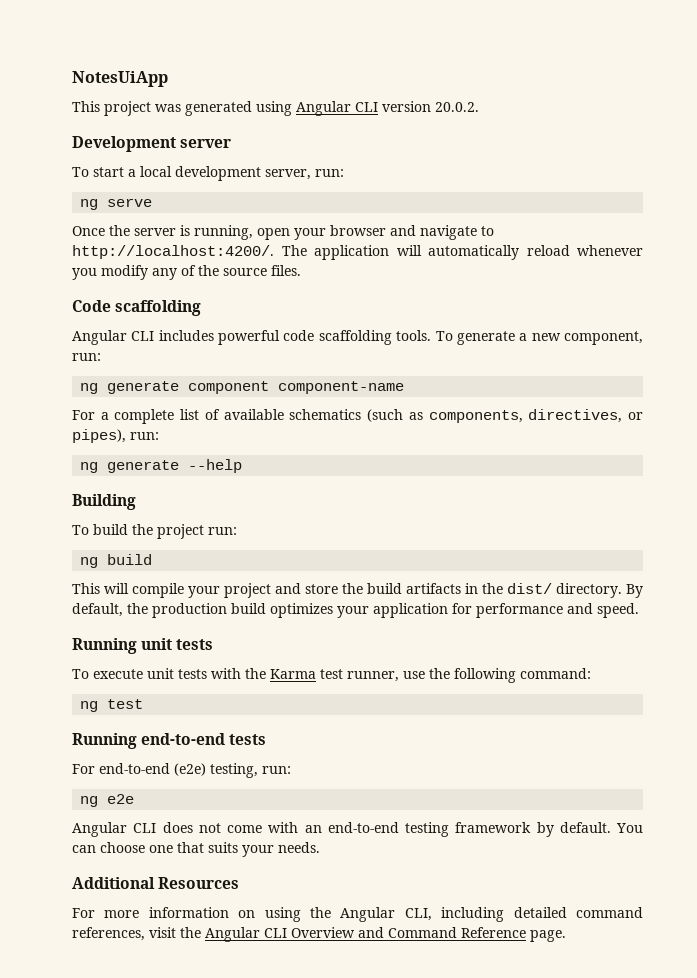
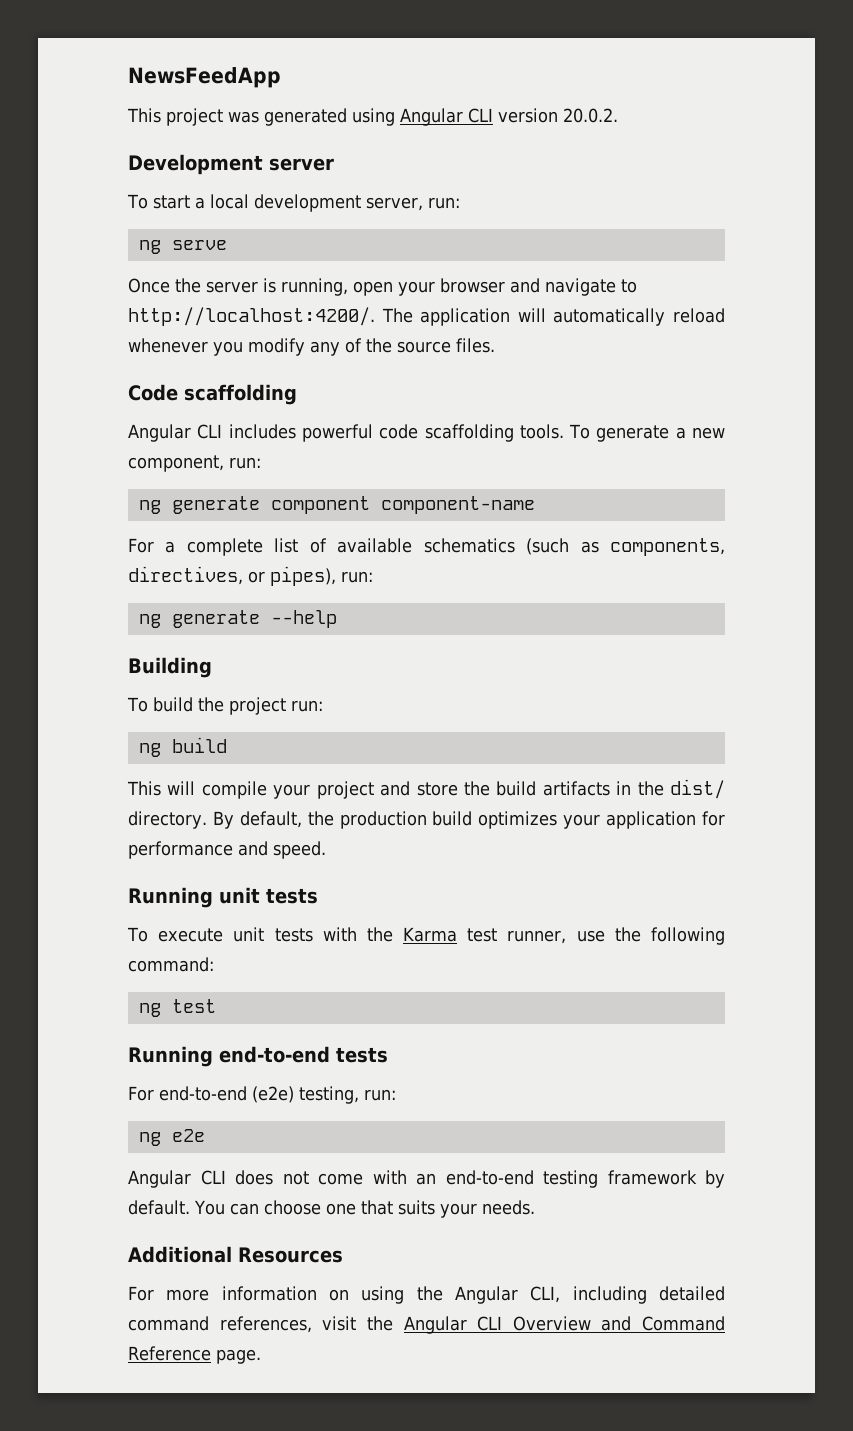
[72,71,168,87] NotesUiApp -> [128,67,281,88] NewsFeedApp

